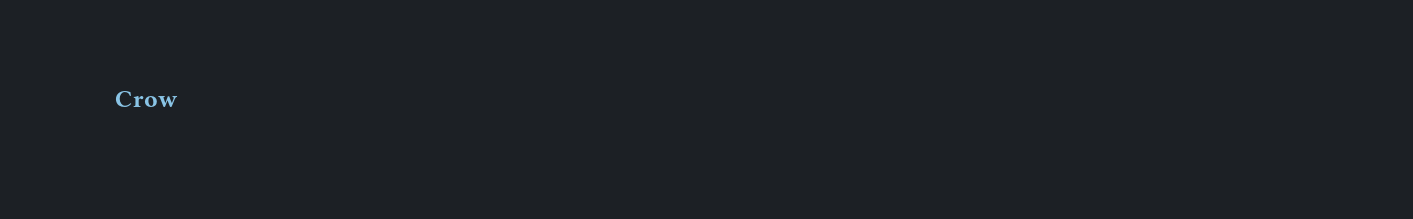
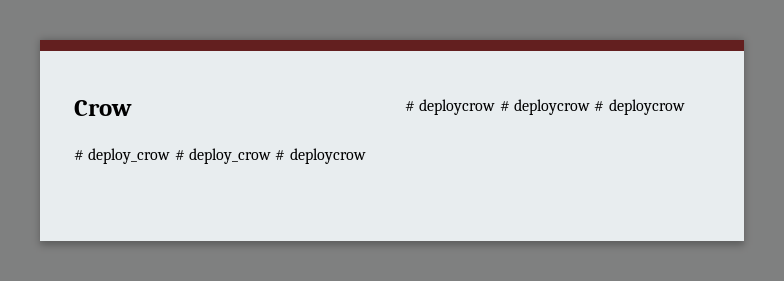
(178, 99) none -> [74,148,366,164] [405,99,685,115] // # deploy_crow # deploy_crow # deploycrow # deploycrow # deploycrow # deploycrow

